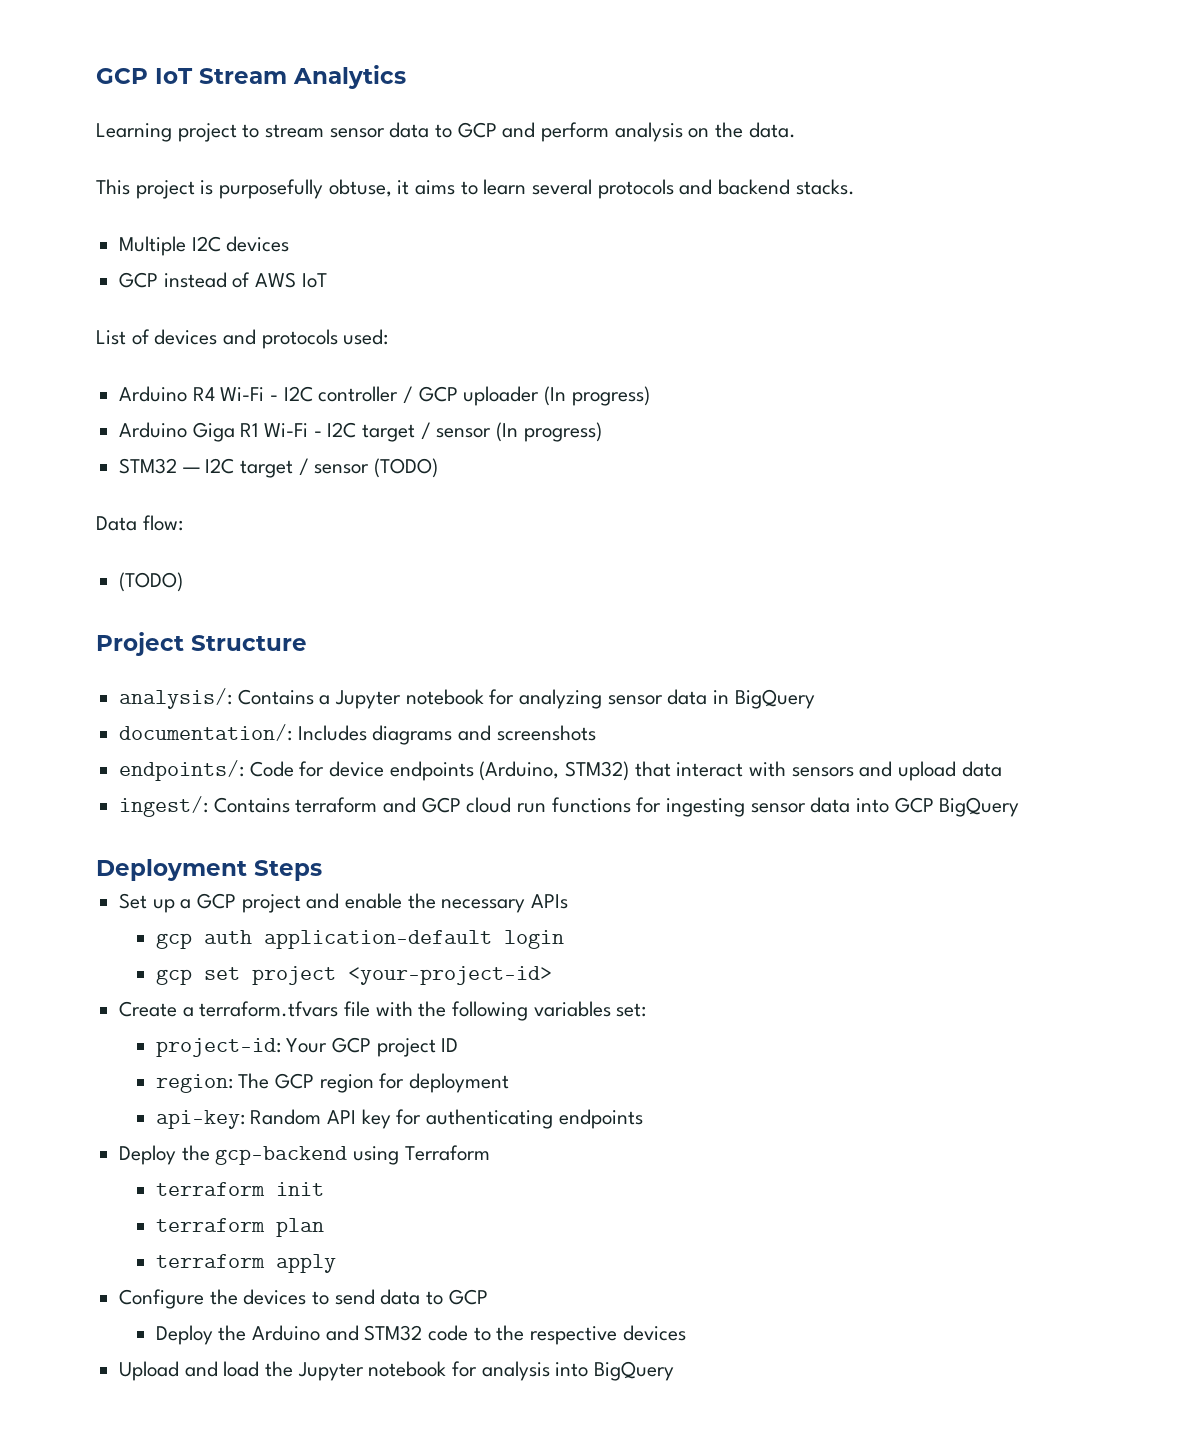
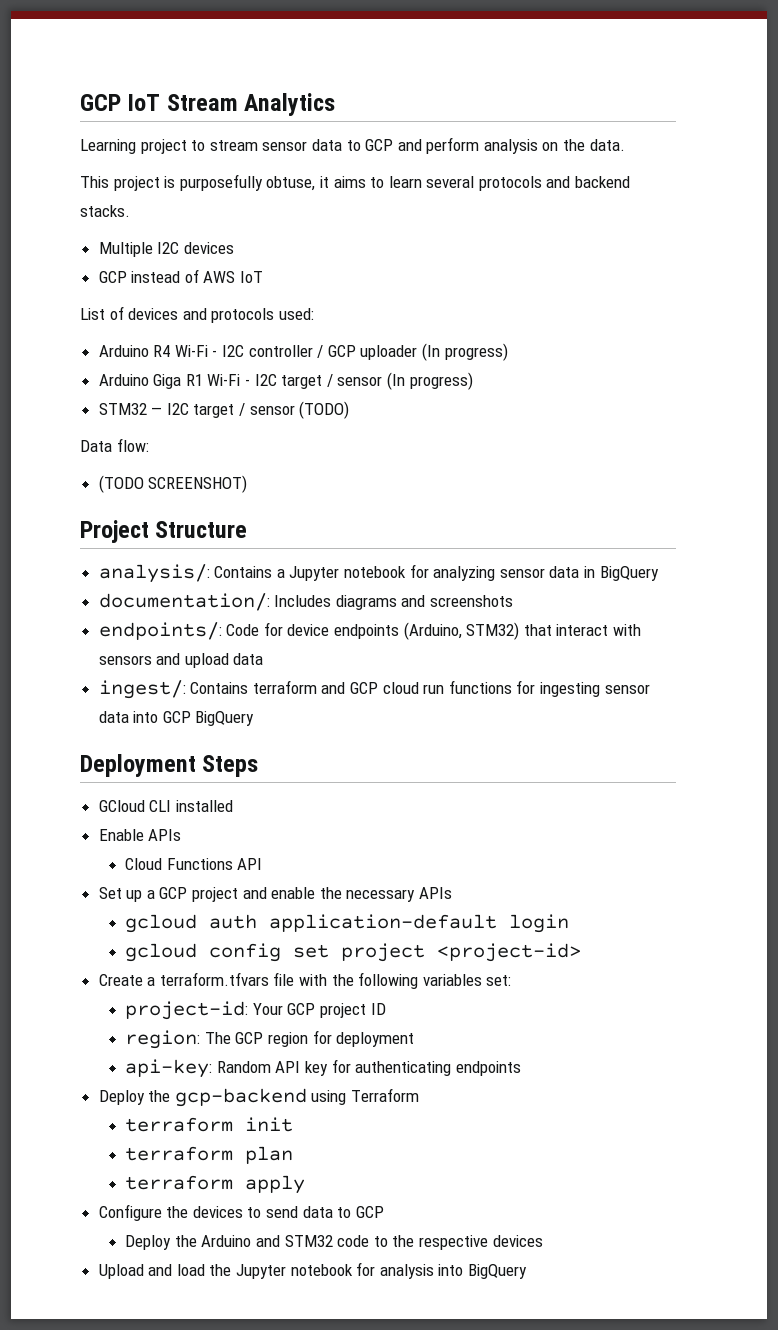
[119,572,184,592] (TODO) -> [98,475,248,493] (TODO SCREENSHOT)
(322, 870) none -> [98,800,233,812] [98,829,182,841] [125,858,263,870] // GCloud CLI installed // Enable APIs // Cloud Functions API
[155,933,192,949] gcp -> [125,914,198,933] gcloud
[155,969,192,985] gcp -> [125,943,282,962] gcloud config
[347,966,552,985] <your-project-id> -> [437,943,582,962] <project-id>

